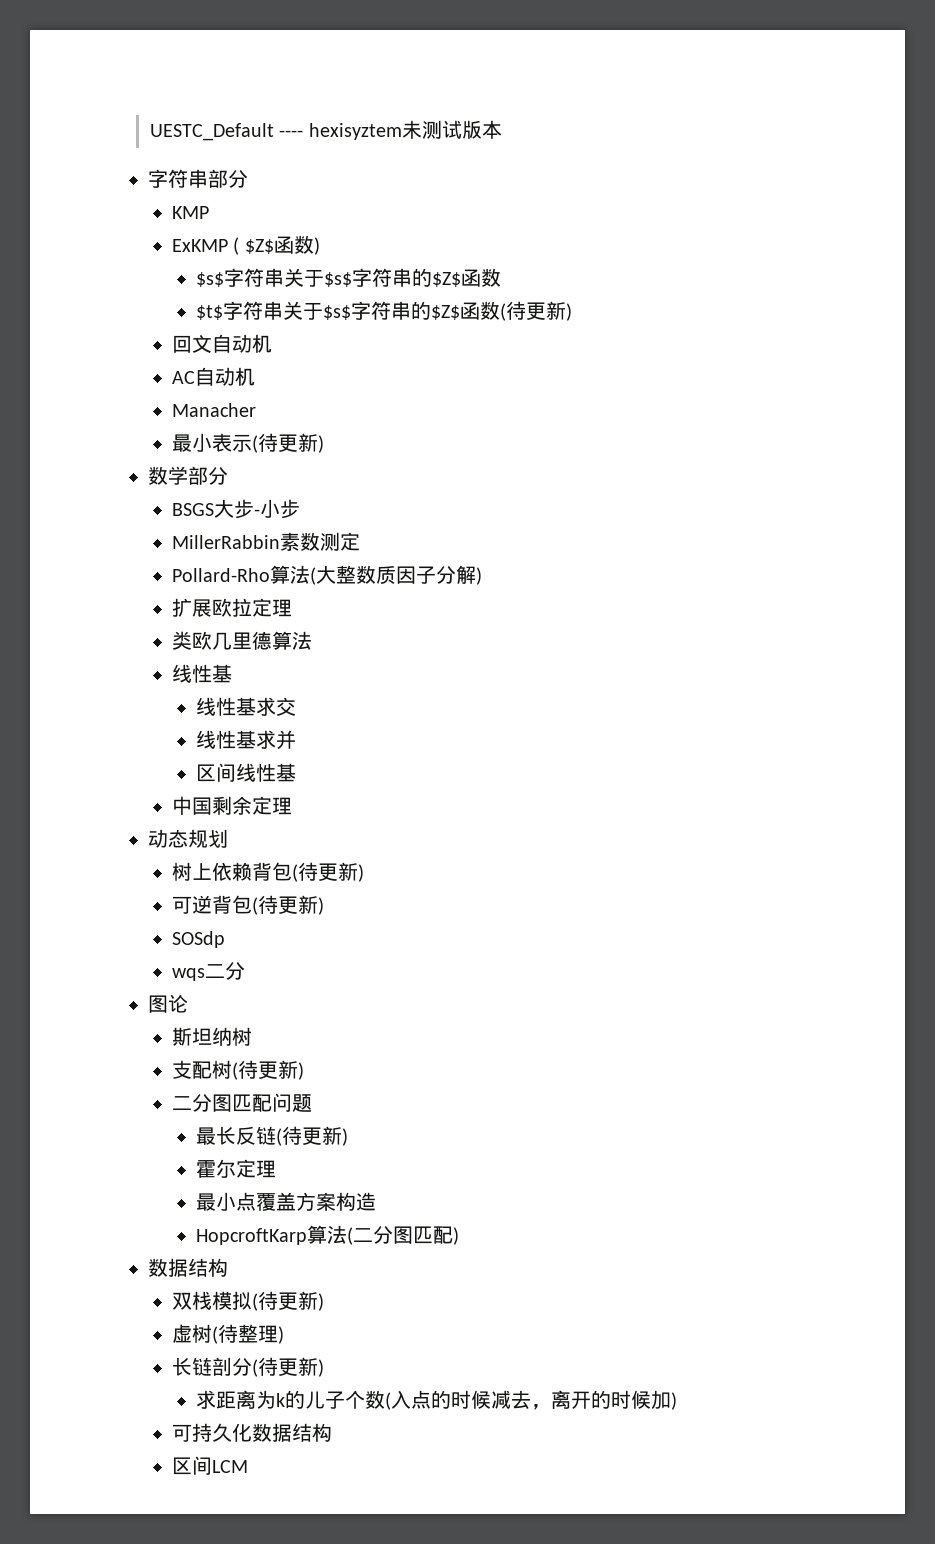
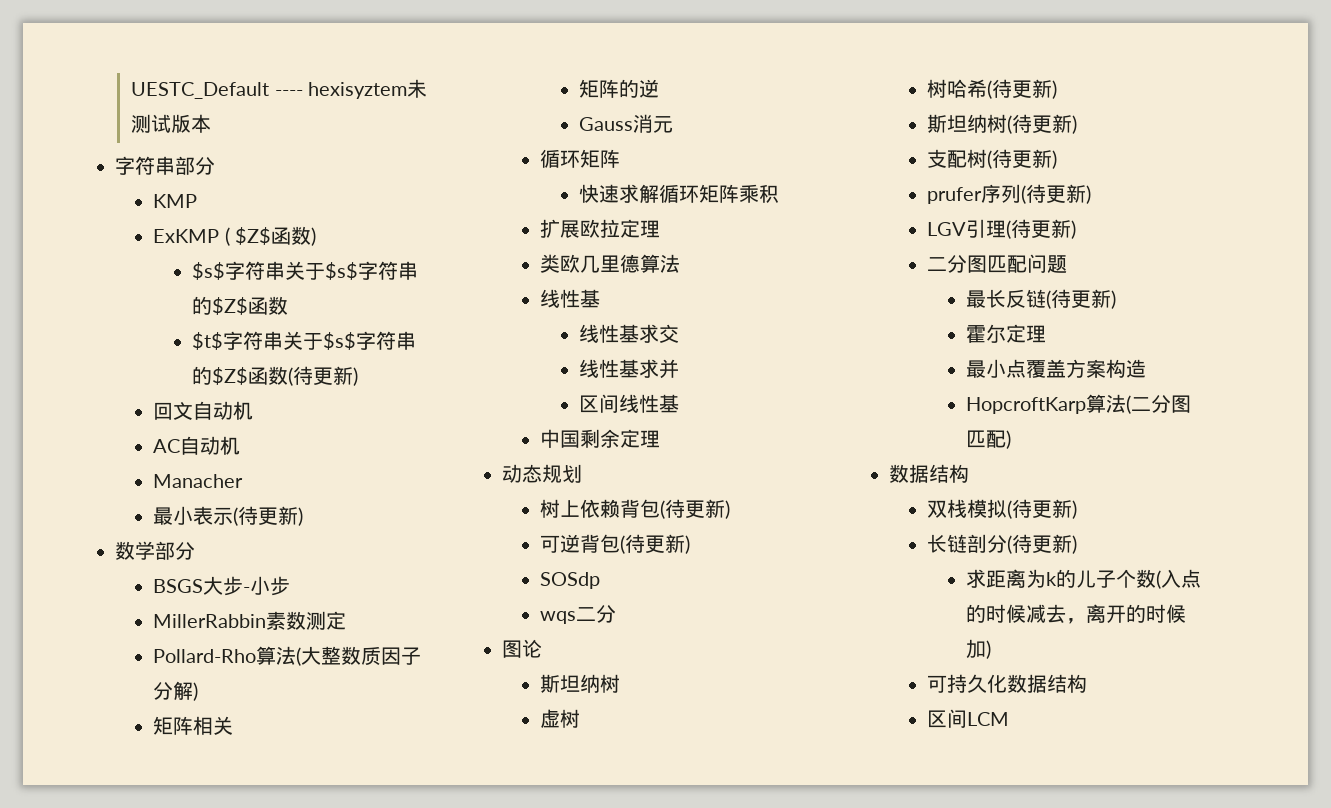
(483, 576) none -> [153,716,234,735] [578,79,659,98] [578,114,673,133] [540,149,621,168] [578,184,779,203] // 矩阵相关 // 矩阵的逆 // Gauss消元 // 循环矩阵 // 快速求解循环矩阵乘积
(253, 1036) none -> [540,709,581,728] [927,79,1058,99] [927,114,1078,134] // 虚树 // 树哈希(待更新) // 斯坦纳树(待更新)
(305, 1071) none -> [927,184,1092,204] [927,219,1077,239] // prufer序列(待更新) // LGV引理(待更新)
[172,1324,285,1344] // 虚树(待整理) -> (1078, 509) none

